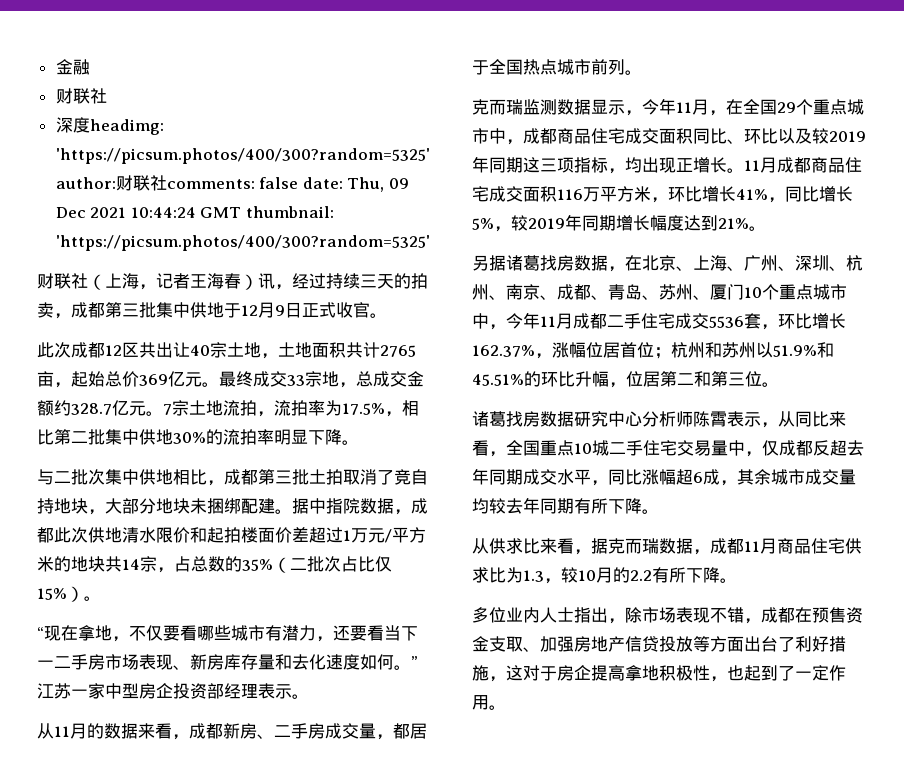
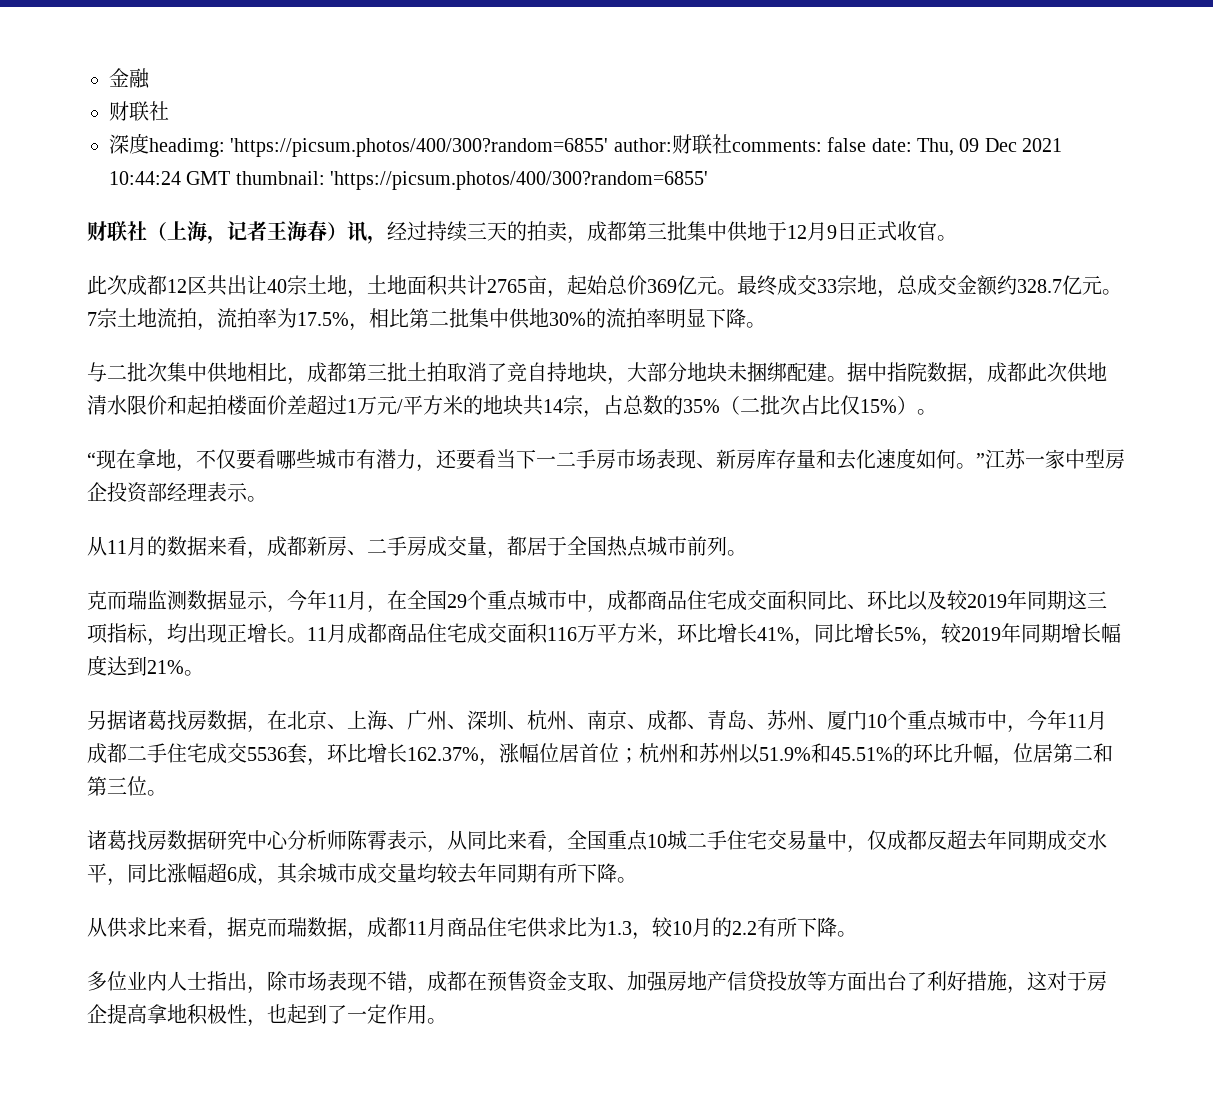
[55,148,430,164] 'https://picsum.photos/400/300?random=5325' -> [230,138,609,157] 'https://picsum.photos/400/300?random=6855'
[55,235,430,251] 'https://picsum.photos/400/300?random=5325' -> [330,171,709,190] 'https://picsum.photos/400/300?random=6855'

